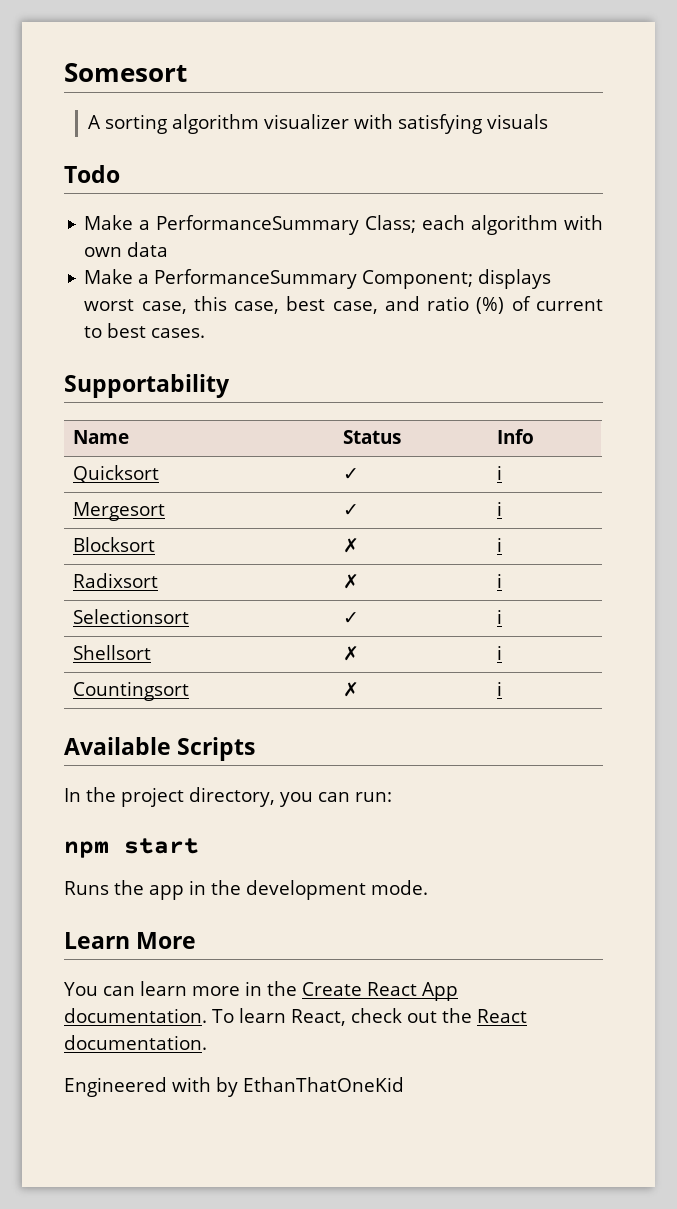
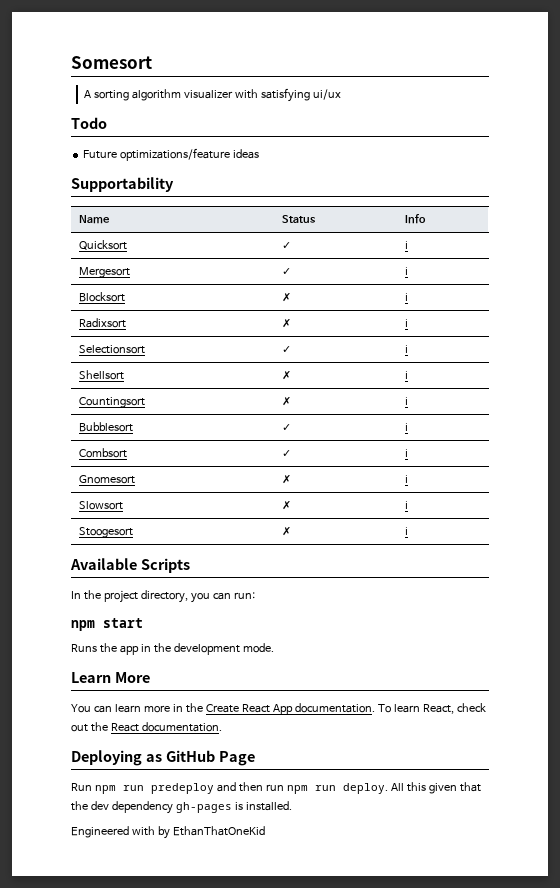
[487,114,549,129] visuals -> [312,89,341,100] ui/ux
[84,215,603,235] [84,242,169,257] [84,269,552,289] [84,296,603,314] [84,323,206,338] Make a PerformanceSummary Class; each algorithm with own data // Make a PerformanceSummary Component; displays worst case, this case, best case, and ratio (%) of current to best cases. -> [83,148,260,161] Future optimizations/feature ideas
(503, 689) none -> [78,422,133,432] [281,424,291,431] [404,423,408,431] [78,448,127,458] [281,450,291,457] [404,449,408,457] [78,475,135,484] [281,474,291,484] [404,475,408,483] [78,501,123,510] [281,500,291,510] [404,501,408,509] [78,527,133,538] [281,526,291,536] [404,527,408,535] // Bubblesort | ✓ | ℹ // Combsort | ✓ | ℹ // Gnomesort | ✗ | ℹ // Slowsort | ✗ | ℹ // Stoogesort | ✗ | ℹ
(207, 1042) none -> [71,750,255,766] [71,782,481,794] [71,801,292,814] // Deploying as GitHub Page // Run npm run predeploy and then run npm run deploy. All this given that the dev dependency gh-pages is installed.

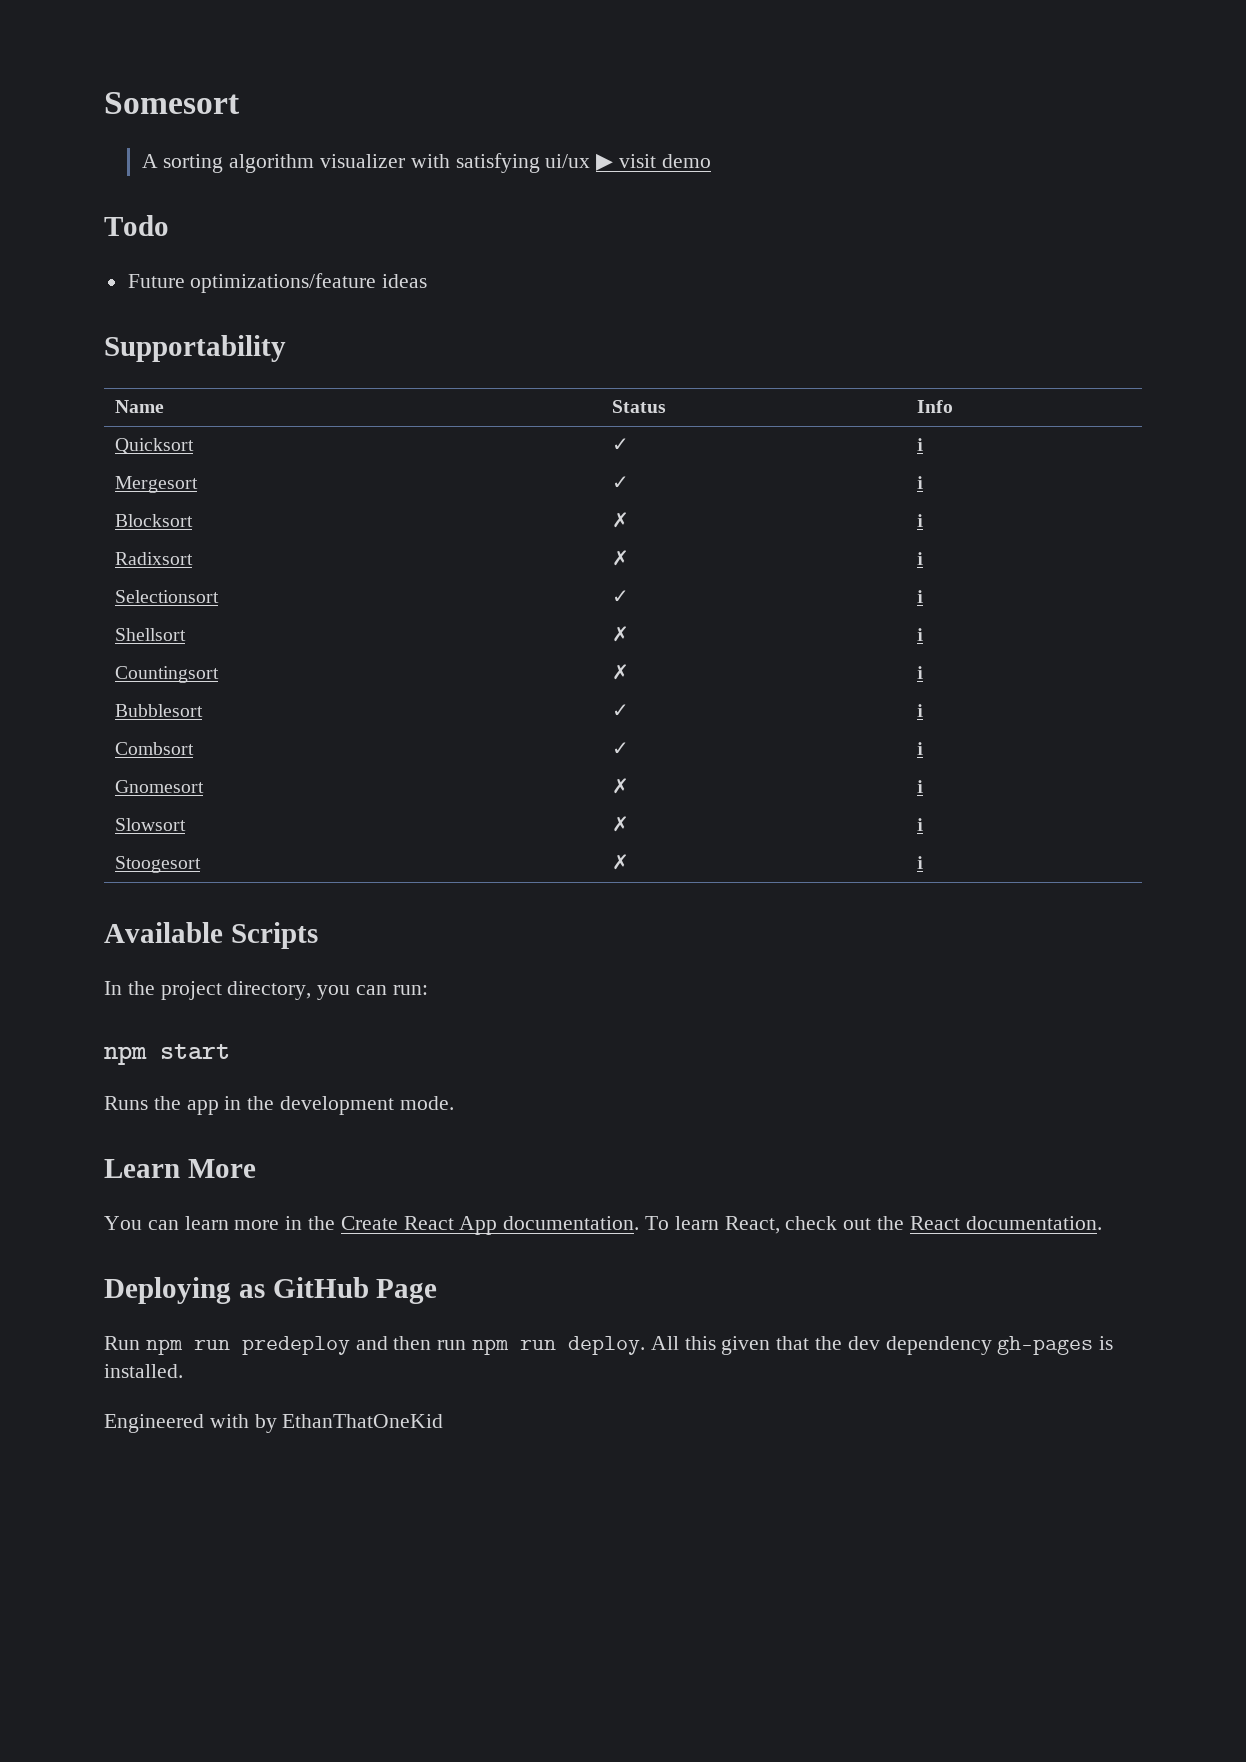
(341, 94) none -> [596,153,711,171] ▶ visit demo

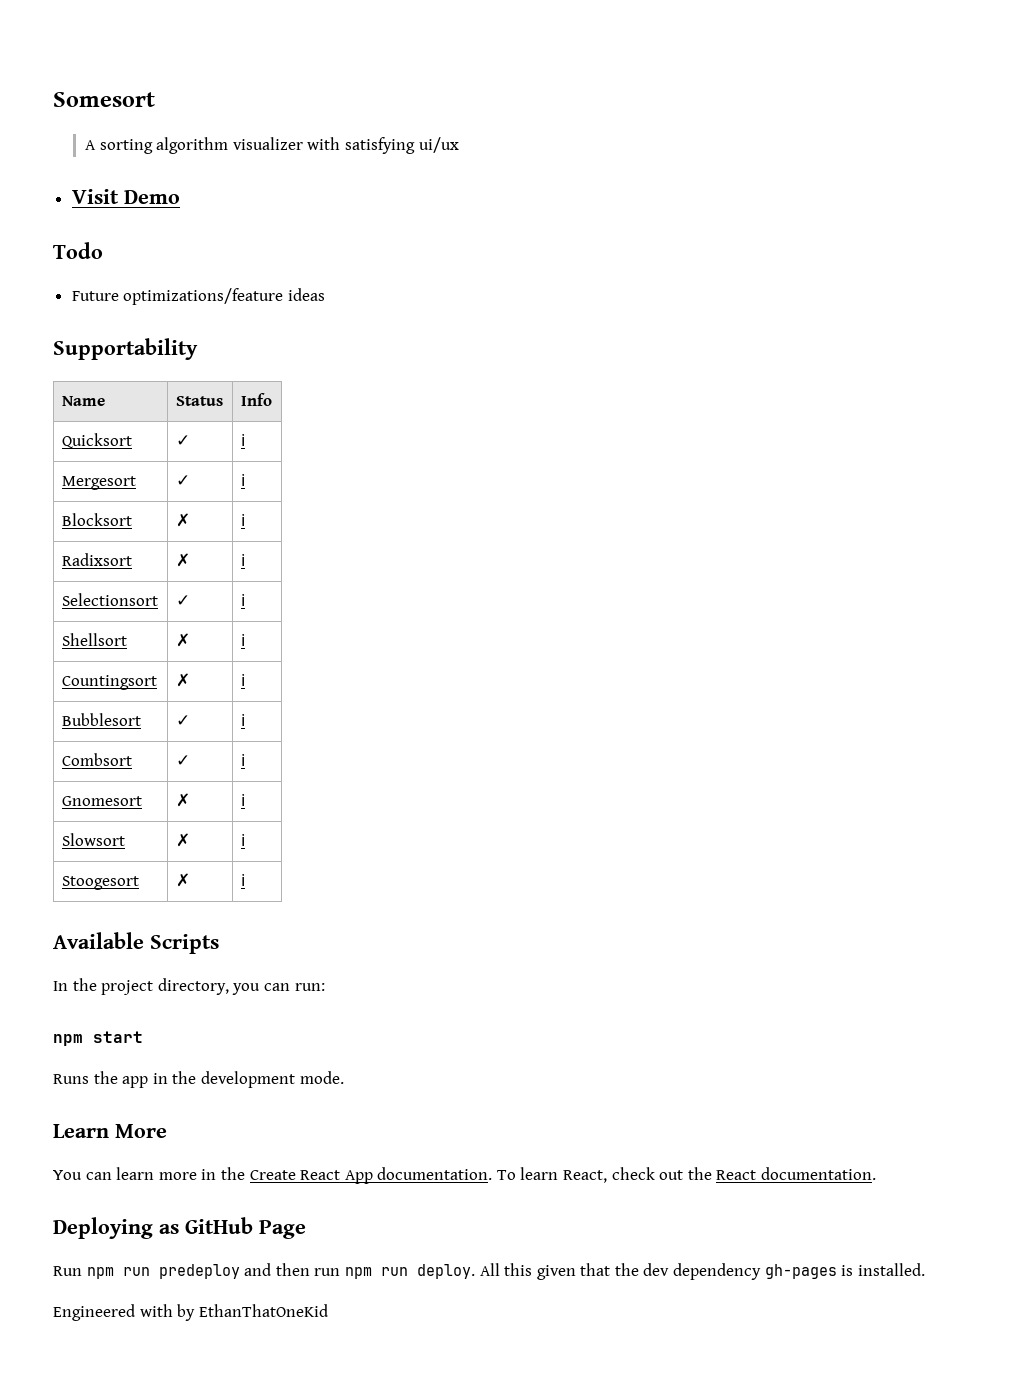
[596,153,711,171] ▶ visit demo -> [71,189,180,204] // Visit Demo

